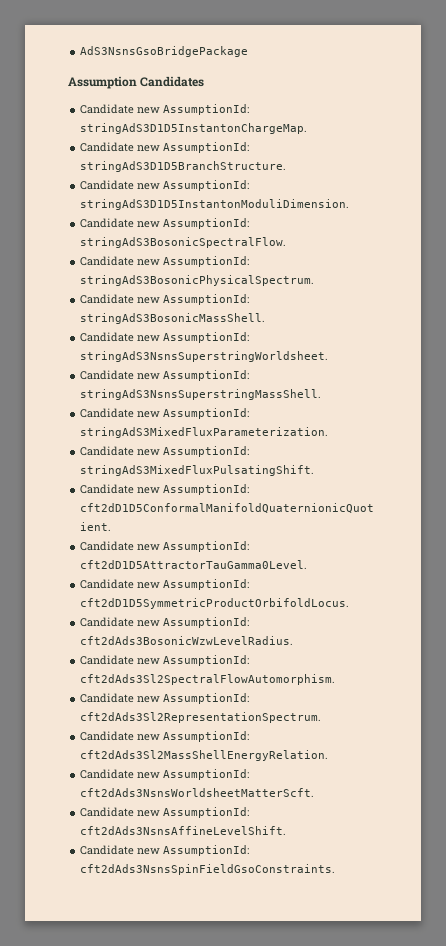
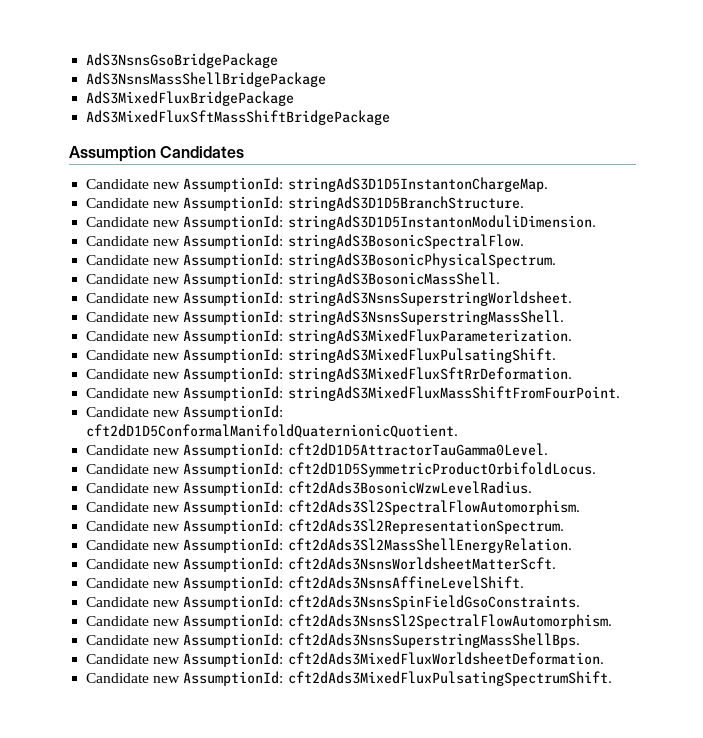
(249, 51) none -> [86,72,327,87] [86,91,295,106] [86,110,391,125] // AdS3NsnsMassShellBridgePackage // AdS3MixedFluxBridgePackage // AdS3MixedFluxSftMassShiftBridgePackage
(315, 470) none -> [86,367,572,382] [86,386,620,401] // Candidate new AssumptionId: stringAdS3MixedFluxSftRrDeformation. // Candidate new AssumptionId: stringAdS3MixedFluxMassShiftFromFourPoint.
(336, 869) none -> [86,614,612,629] [86,633,580,648] [86,652,604,667] [86,671,612,686] // Candidate new AssumptionId: cft2dAds3NsnsSl2SpectralFlowAutomorphism. // Candidate new AssumptionId: cft2dAds3NsnsSuperstringMassShellBps. // Candidate new AssumptionId: cft2dAds3MixedFluxWorldsheetDeformation. // Candidate new AssumptionId: cft2dAds3MixedFluxPulsatingSpectrumShift.

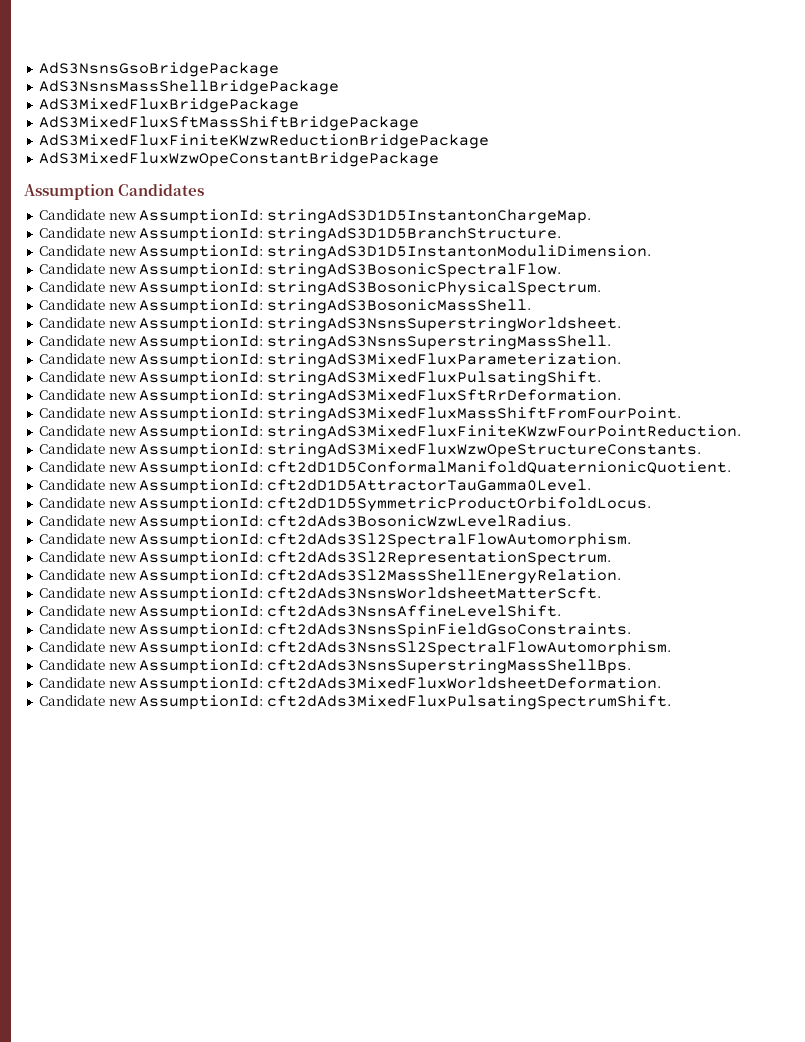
(391, 117) none -> [38,134,489,149] [38,152,439,167] // AdS3MixedFluxFiniteKWzwReductionBridgePackage // AdS3MixedFluxWzwOpeConstantBridgePackage
(620, 393) none -> [38,425,741,440] [38,443,701,458] // Candidate new AssumptionId: stringAdS3MixedFluxFiniteKWzwFourPointReduction. // Candidate new AssumptionId: stringAdS3MixedFluxWzwOpeStructureConstants.

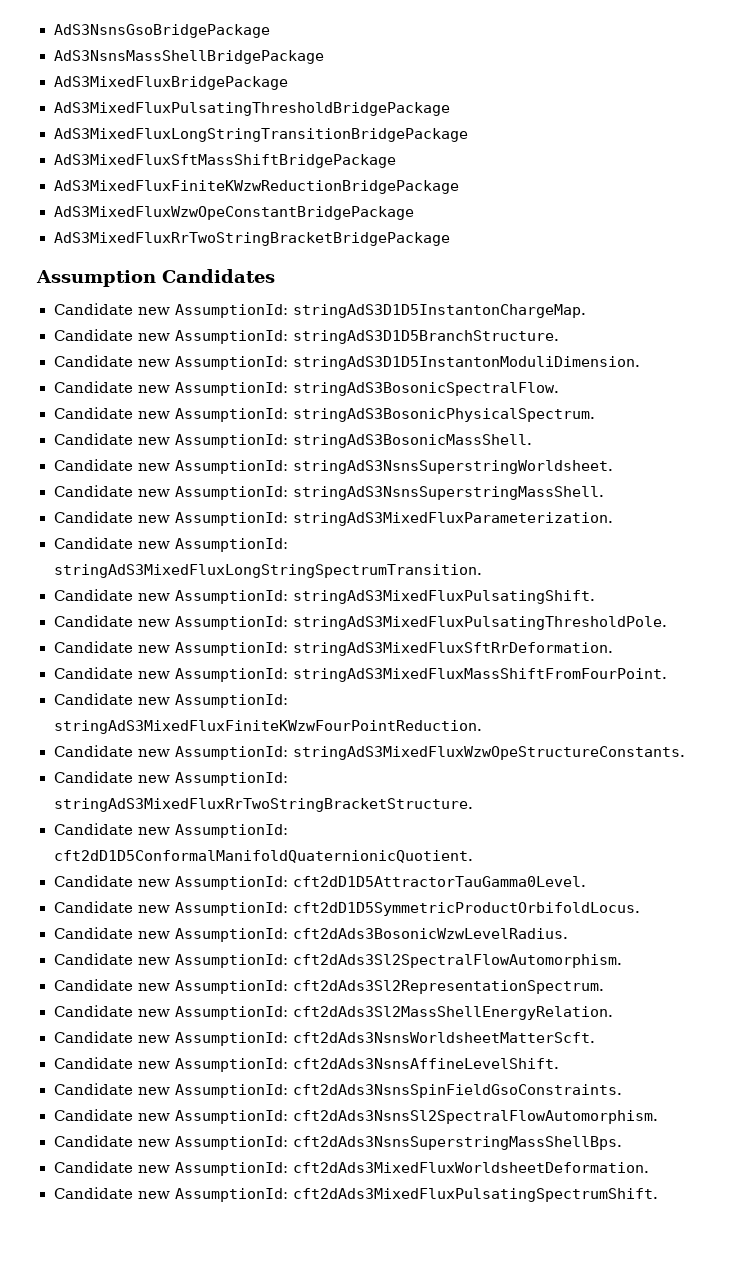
(299, 105) none -> [53,102,450,116] [53,128,468,142] // AdS3MixedFluxPulsatingThresholdBridgePackage // AdS3MixedFluxLongStringTransitionBridgePackage
(439, 159) none -> [53,232,450,246] // AdS3MixedFluxRrTwoStringBracketBridgePackage
(621, 360) none -> [53,537,288,552] [53,564,482,578] // Candidate new AssumptionId: stringAdS3MixedFluxLongStringSpectrumTransition.
(601, 378) none -> [53,615,667,630] // Candidate new AssumptionId: stringAdS3MixedFluxPulsatingThresholdPole.
(701, 450) none -> [53,771,288,786] [53,798,473,812] // Candidate new AssumptionId: stringAdS3MixedFluxRrTwoStringBracketStructure.

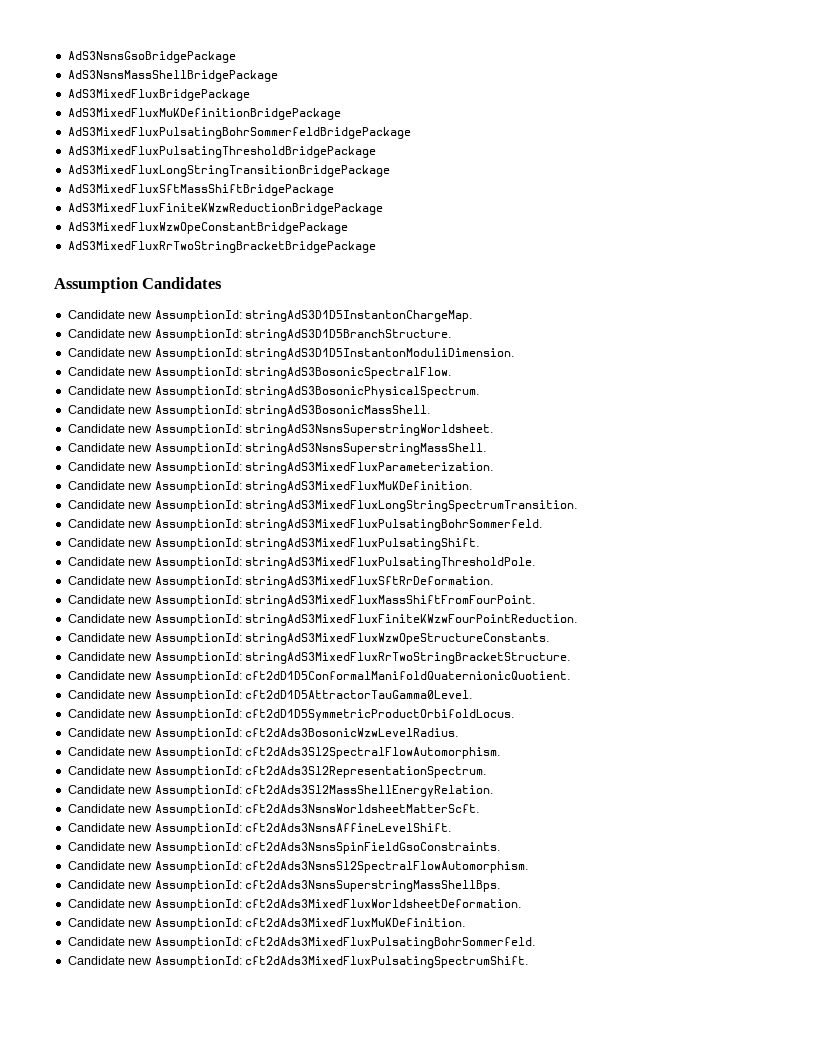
(288, 83) none -> [67,108,341,120] [67,127,411,139] // AdS3MixedFluxMuKDefinitionBridgePackage // AdS3MixedFluxPulsatingBohrSommerfeldBridgePackage
(613, 519) none -> [67,481,472,493] // Candidate new AssumptionId: stringAdS3MixedFluxMuKDefinition.
(482, 571) none -> [67,519,542,531] // Candidate new AssumptionId: stringAdS3MixedFluxPulsatingBohrSommerfeld.
(649, 1167) none -> [67,918,465,930] [67,937,535,949] // Candidate new AssumptionId: cft2dAds3MixedFluxMuKDefinition. // Candidate new AssumptionId: cft2dAds3MixedFluxPulsatingBohrSommerfeld.

